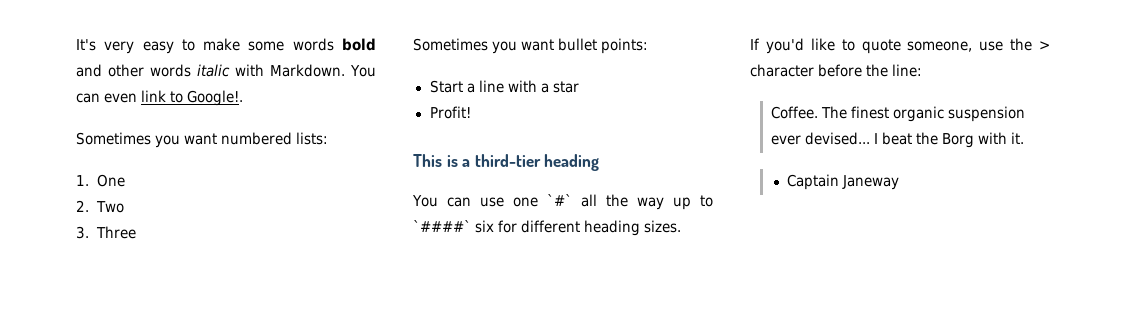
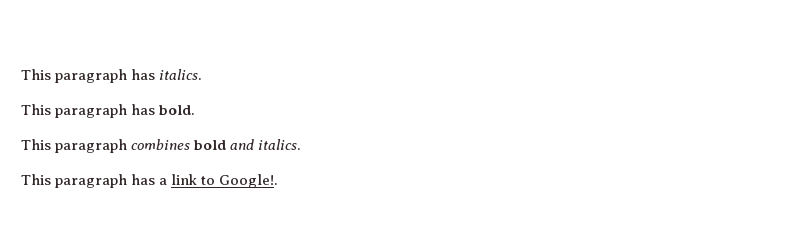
[76,38,376,54] [76,64,377,77] [76,90,244,106] [76,132,329,148] [76,174,125,187] [76,200,124,213] [76,226,136,239] [413,38,649,54] [429,80,579,93] [429,106,471,119] [413,154,600,171] [412,194,713,210] [413,220,682,236] [750,38,1050,54] [750,64,923,77] [770,106,1026,122] [770,132,1025,148] [787,174,900,190] It's very easy to make some words bold and other words italic with Markdown. You can even link to Google!. // Sometimes you want numbered lists: // 1. One // 2. Two // 3. Three // Sometimes you want bullet points: // Start a line with a star // Profit! // This is a third-tier heading // You can use one `#` all the way up to `####` six for different heading sizes. // If you'd like to quote someone, use the > character before the line: // Coffee. The finest organic suspension ever devised... I beat the Borg with it. // Captain Janeway -> [21,69,203,83] [21,104,196,118] [21,139,302,153] [21,174,279,188] This paragraph has italics. // This paragraph has bold. // This paragraph combines bold and italics. // This paragraph has a link to Google!.

